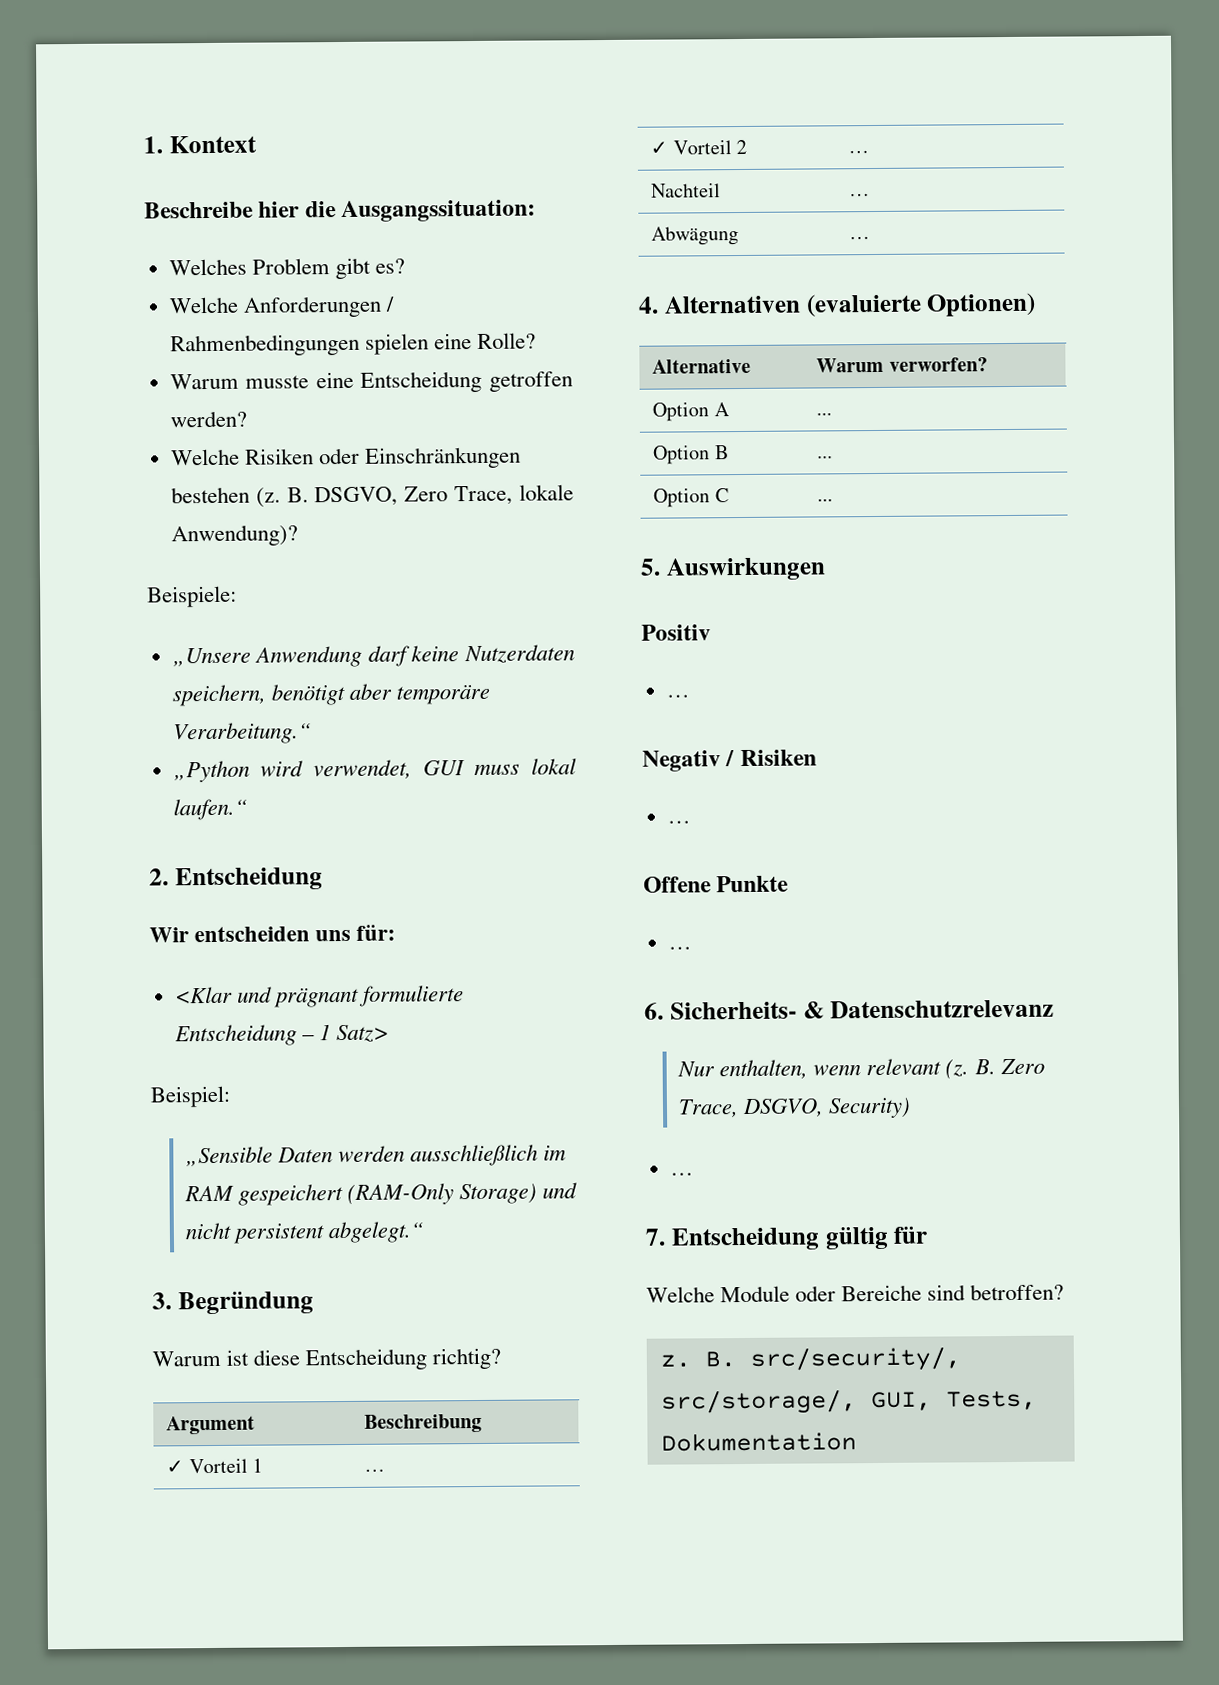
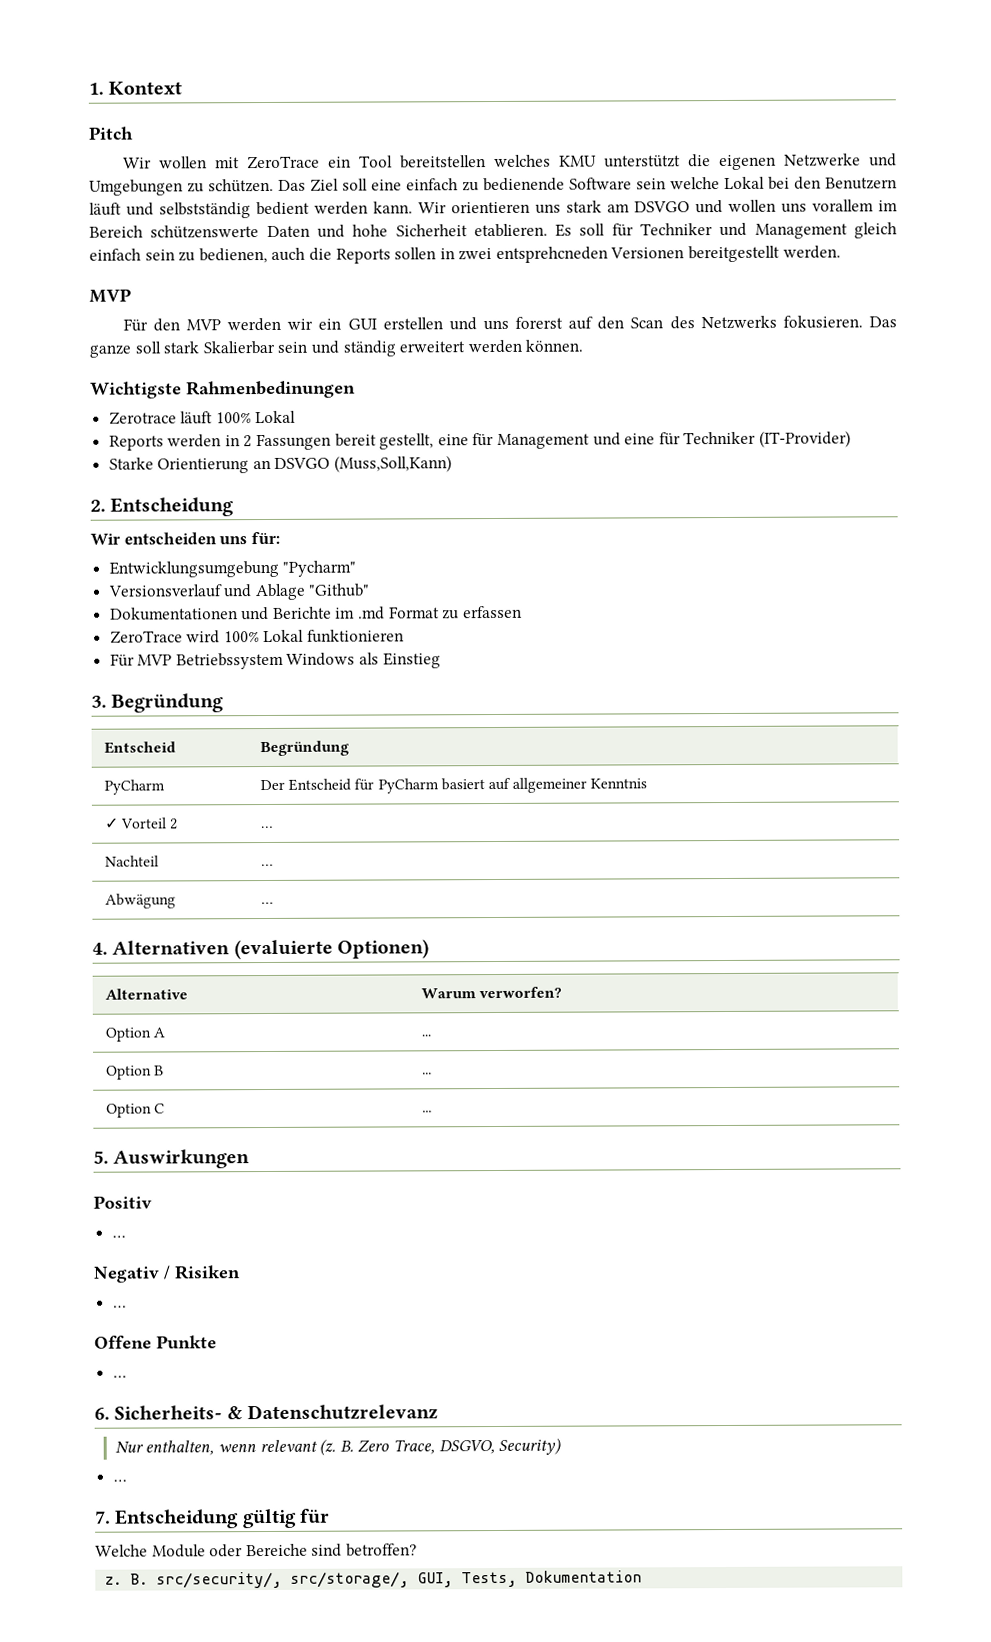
[144,199,537,222] [168,257,405,280] [168,295,395,318] [169,332,536,357] [169,370,573,393] [169,410,247,428] [170,446,521,469] [170,484,574,508] [170,524,298,547] [147,585,237,608] [171,644,575,668] [171,683,490,707] [172,722,312,745] [172,758,577,783] [172,798,248,821] Beschreibe hier die Ausgangssituation: // Welches Problem gibt es? // Welche Anforderungen / Rahmenbedingungen spielen eine Rolle? // Warum musste eine Entscheidung getroffen werden? // Welche Risiken oder Einschränkungen bestehen (z. B. DSGVO, Zero Trace, lokale Anwendung)? // Beispiele: // „Unsere Anwendung darf keine Nutzerdaten speichern, benötigt aber temporäre Verarbeitung.“ // „Python wird verwendet, GUI muss lokal laufen.“ -> [88,126,134,140] [122,153,898,171] [89,176,897,196] [89,199,898,219] [89,222,897,239] [89,245,841,264] [89,288,131,303] [122,315,897,332] [89,339,584,358] [90,380,356,399] [108,410,297,425] [108,430,851,451] [108,455,453,474] Pitch // Wir wollen mit ZeroTrace ein Tool bereitstellen welches KMU unterstützt die eigenen Netzwerke und Umgebungen zu schützen. Das Ziel soll eine einfach zu bedienende Software sein welche Lokal bei den Benutzern läuft und selbstständig bedient werden kann. Wir orientieren uns stark am DSVGO und wollen uns vorallem im Bereich schützenswerte Daten und hohe Sicherheit etablieren. Es soll für Techniker und Management gleich einfach sein zu bedienen, auch die Reports sollen in zwei entsprehcneden Versionen bereitgestellt werden. // MVP // Für den MVP werden wir ein GUI erstellen und uns forerst auf den Scan des Netzwerks fokusieren. Das ganze soll stark Skalierbar sein und ständig erweitert werden können. // Wichtigste Rahmenbedinungen // Zerotrace läuft 100% Lokal // Reports werden in 2 Fassungen bereit gestellt, eine für Management und eine für Techniker (IT-Provider) // Starke Orientierung an DSVGO (Muss,Soll,Kann)
[174,985,464,1008] [173,1024,389,1047] [150,1085,230,1108] [185,1144,567,1167] [184,1182,578,1206] [185,1221,425,1244] [152,1290,314,1315] [152,1347,502,1371] [166,1415,256,1435] [364,1413,483,1433] [166,1458,264,1474] [364,1468,386,1472] <Klar und prägnant formulierte Entscheidung – 1 Satz> // Beispiel: // „Sensible Daten werden ausschließlich im RAM gespeichert (RAM-Only Storage) und nicht persistent abgelegt.“ // 3. Begründung // Warum ist diese Entscheidung richtig? // Argument | Beschreibung // ✓ Vorteil 1 | … -> [108,560,357,578] [107,583,371,601] [109,605,522,621] [109,629,405,644] [109,652,441,670] [91,693,225,713] [104,741,177,754] [260,740,350,757] [104,779,166,795] [260,777,648,794] Entwicklungsumgebung "Pycharm" // Versionsverlauf und Ablage "Github" // Dokumentationen und Berichte im .md Format zu erfassen // ZeroTrace wird 100% Lokal funktionieren // Für MVP Betriebssystem Windows als Einstieg // 3. Begründung // Entscheid | Begründung // PyCharm | Der Entscheid für PyCharm basiert auf allgemeiner Kenntnis

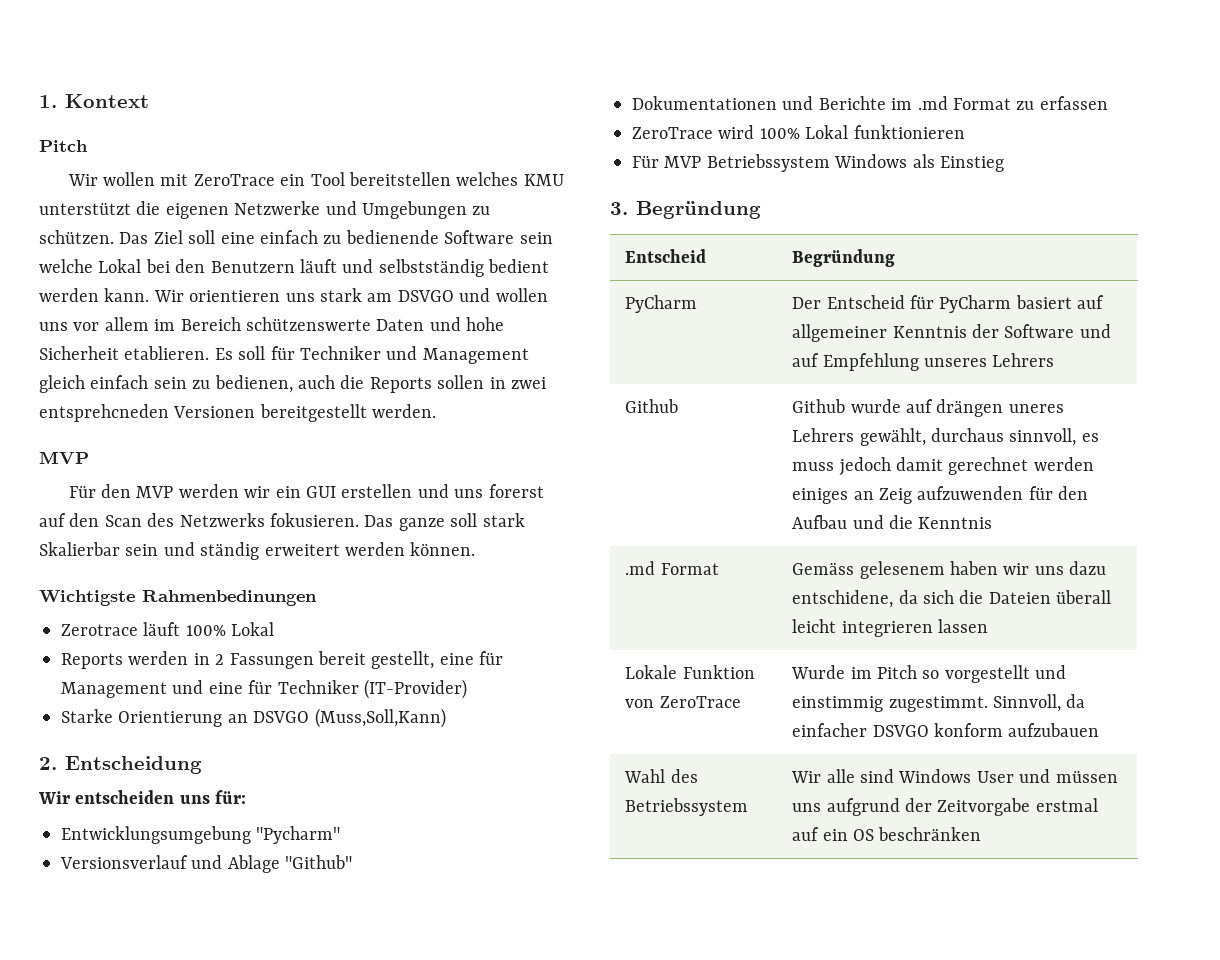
[812,199,874,212] vorallem -> [73,317,149,331] vor allem
[104,817,179,830] [261,825,275,829] [105,855,160,867] [261,863,275,867] [105,893,177,909] [261,901,275,905] [92,939,430,960] [105,988,189,1000] [421,986,563,999] [105,1027,166,1042] [421,1034,432,1037] [106,1065,165,1080] [422,1072,433,1075] [106,1103,166,1118] [422,1110,433,1113] [93,1149,251,1169] [93,1195,152,1209] [111,1235,126,1238] [93,1265,240,1283] [112,1305,127,1308] [94,1335,217,1350] [112,1375,127,1378] [94,1404,439,1421] [114,1437,562,1456] [112,1479,127,1482] [95,1508,331,1529] [95,1543,417,1558] [105,1570,643,1589] // ✓ Vorteil 2 | … // Nachteil | … // Abwägung | … // 4. Alternativen (evaluierte Optionen) // Alternative | Warum verworfen? // Option A | ... // Option B | ... // Option C | ... // 5. Auswirkungen // Positiv // … // Negativ / Risiken // … // Offene Punkte // … // 6. Sicherheits- & Datenschutzrelevanz // Nur enthalten, wenn relevant (z. B. Zero Trace, DSGVO, Security) // … // 7. Entscheidung gültig für // Welche Module oder Bereiche sind betroffen? // z. B. src/security/, src/storage/, GUI, Tests, Dokumentation -> [971,324,1111,338] [792,353,1055,371] [625,399,679,413] [792,399,1064,417] [792,428,1099,446] [792,457,1094,476] [792,486,1089,504] [792,515,993,529] [625,561,719,575] [792,561,1107,579] [792,590,1112,608] [792,619,988,637] [625,665,755,679] [625,696,741,708] [791,665,1067,683] [792,694,1086,712] [792,723,1100,737] [624,769,698,783] [625,798,749,816] [791,769,1118,783] [792,798,1098,816] [792,827,982,841] der Software und auf Empfehlung unseres Lehrers // Github | Github wurde auf drängen uneres Lehrers gewählt, durchaus sinnvoll, es muss jedoch damit gerechnet werden einiges an Zeig aufzuwenden für den Aufbau und die Kenntnis // .md Format | Gemäss gelesenem haben wir uns dazu entschidene, da sich die Dateien überall leicht integrieren lassen // Lokale Funktion von ZeroTrace | Wurde im Pitch so vorgestellt und einstimmig zugestimmt. Sinnvoll, da einfacher DSVGO konform aufzubauen // Wahl des Betriebssystem | Wir alle sind Windows User und müssen uns aufgrund der Zeitvorgabe erstmal auf ein OS beschränken

